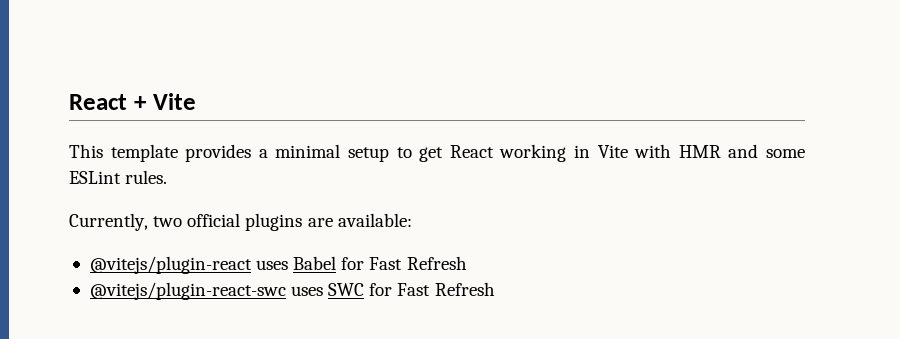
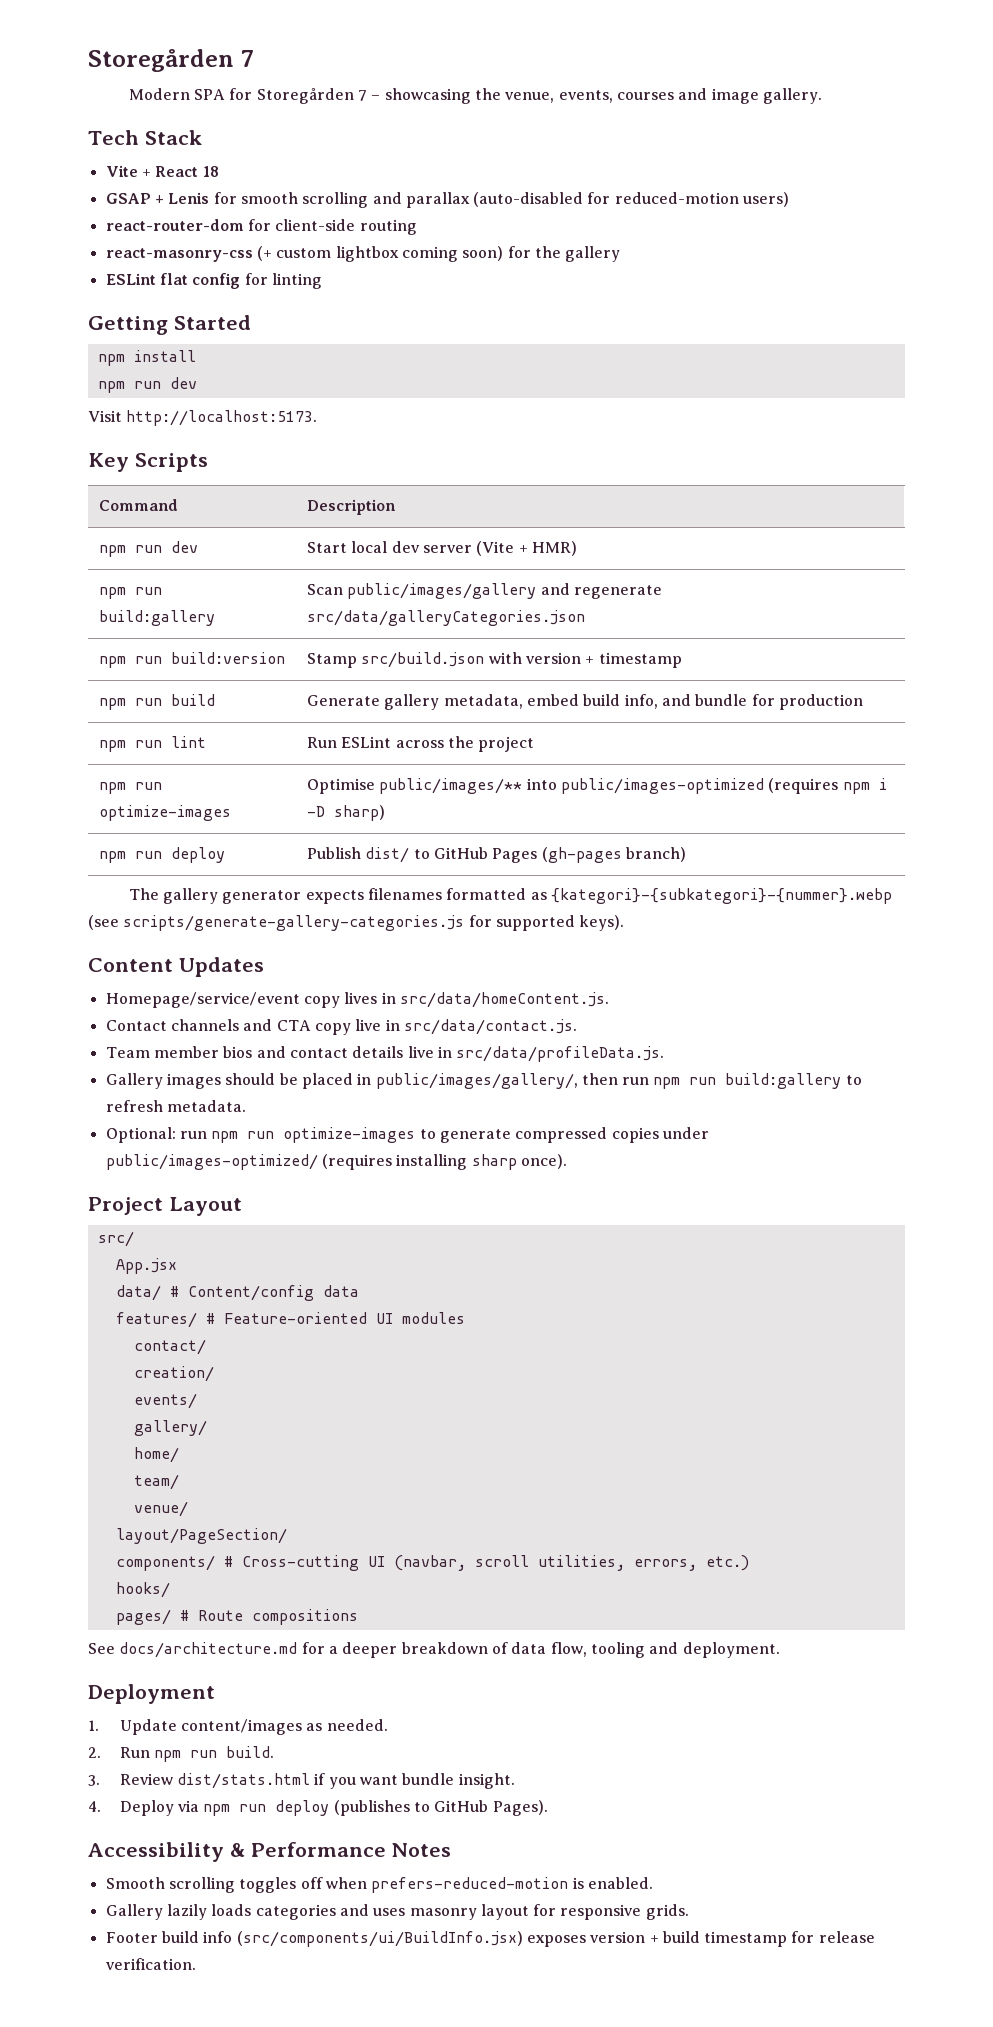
[69,93,196,110] [69,144,806,162] [69,170,168,184] [69,213,412,231] [89,256,467,274] [89,282,495,300] React + Vite // This template provides a minimal setup to get React working in Vite with HMR and some ESLint rules. // Currently, two official plugins are available: // @vitejs/plugin-react uses Babel for Fast Refresh // @vitejs/plugin-react-swc uses SWC for Fast Refresh -> [88,49,254,72] [128,88,822,104] [88,130,202,145] [105,165,219,177] [105,192,790,208] [105,219,417,235] [105,246,621,262] [105,273,322,289] [88,315,251,335] [97,350,196,366] [97,377,197,393] [88,410,318,426] [88,453,208,472] [98,499,178,511] [306,499,396,515] [98,541,198,557] [306,541,577,556] [98,587,162,599] [98,610,215,626] [306,583,662,599] [306,610,585,626] [98,652,285,668] [306,652,682,668] [98,694,215,710] [306,694,863,710] [98,736,206,752] [306,736,535,752] [98,782,162,794] [98,805,231,821] [306,778,887,794] [306,805,385,821] [98,847,225,863] [306,847,686,863] [128,888,892,904] [88,915,625,931] [88,957,264,977] [105,992,609,1008] [105,1019,577,1035] [105,1046,665,1062] [105,1073,862,1089] [105,1100,246,1112] [105,1127,709,1143] [105,1154,567,1170] [88,1197,242,1216] [97,1231,134,1247] [115,1258,177,1274] [115,1285,359,1301] [115,1312,465,1328] [133,1339,206,1355] [133,1366,214,1382] [133,1393,197,1409] [133,1420,207,1436] [133,1447,179,1463] [133,1474,179,1490] [133,1501,188,1517] [115,1528,287,1544] [115,1555,749,1571] [115,1582,170,1598] [115,1609,358,1625] [88,1642,780,1658] [88,1684,215,1704] [88,1719,388,1735] [88,1746,274,1762] [88,1773,515,1789] [88,1800,548,1816] [88,1842,452,1862] [105,1877,653,1893] [105,1904,689,1920] [105,1931,875,1947] [105,1958,196,1970] Storegården 7 // Modern SPA for Storegården 7 – showcasing the venue, events, courses and image gallery. // Tech Stack // Vite + React 18 // GSAP + Lenis for smooth scrolling and parallax (auto-disabled for reduced-motion users) // react-router-dom for client-side routing // react-masonry-css (+ custom lightbox coming soon) for the gallery // ESLint flat config for linting // Getting Started // npm install // npm run dev // Visit http://localhost:5173. // Key Scripts // Command | Description // npm run dev | Start local dev server (Vite + HMR) // npm run build:gallery | Scan public/images/gallery and regenerate src/data/galleryCategories.json // npm run build:version | Stamp src/build.json with version + timestamp // npm run build | Generate gallery metadata, embed build info, and bundle for production // npm run lint | Run ESLint across the project // npm run optimize-images | Optimise public/images/** into public/images-optimized (requires npm i -D sharp) // npm run deploy | Publish dist/ to GitHub Pages (gh-pages branch) // The gallery generator expects filenames formatted as {kategori}-{subkategori}-{nummer}.webp (see scripts/generate-gallery-categories.js for supported keys). // Content Updates // Homepage/service/event copy lives in src/data/homeContent.js. // Contact channels and CTA copy live in src/data/contact.js. // Team member bios and contact details live in src/data/profileData.js. // Gallery images should be placed in public/images/gallery/, then run npm run build:gallery to refresh metadata. // Optional: run npm run optimize-images to generate compressed copies under public/images-optimized/ (requires installing sharp once). // Project Layout // src/ // App.jsx // data/ # Content/config data // features/ # Feature-oriented UI modules // contact/ // creation/ // events/ // gallery/ // home/ // team/ // venue/ // layout/PageSection/ // components/ # Cross-cutting UI (navbar, scroll utilities, errors, etc.) // hooks/ // pages/ # Route compositions // See docs/architecture.md for a deeper breakdown of data flow, tooling and deployment. // Deployment // 1. Update content/images as needed. // 2. Run npm run build. // 3. Review dist/stats.html if you want bundle insight. // 4. Deploy via npm run deploy (publishes to GitHub Pages). // Accessibility & Performance Notes // Smooth scrolling toggles off when prefers-reduced-motion is enabled. // Gallery lazily loads categories and uses masonry layout for responsive grids. // Footer build info (src/components/ui/BuildInfo.jsx) exposes version + build timestamp for release verification.

